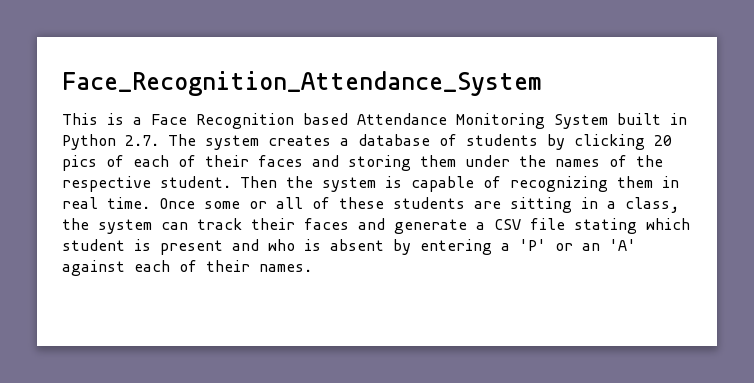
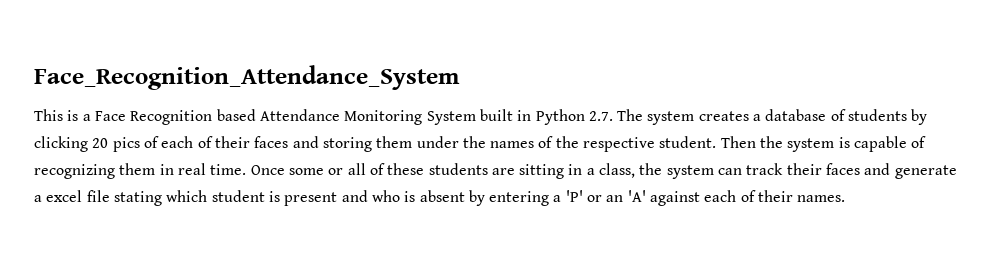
[494,219,521,230] CSV -> [46,190,83,202] excel

